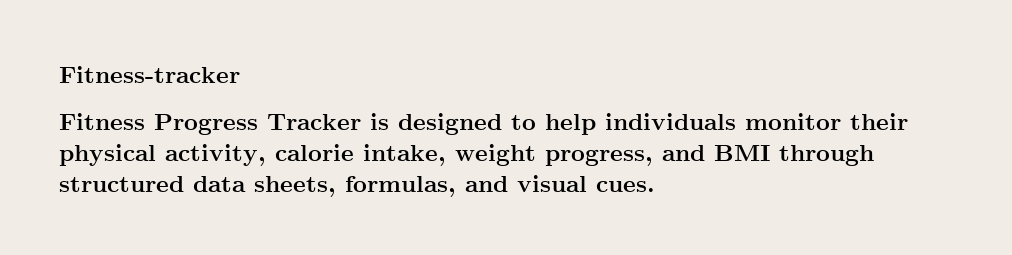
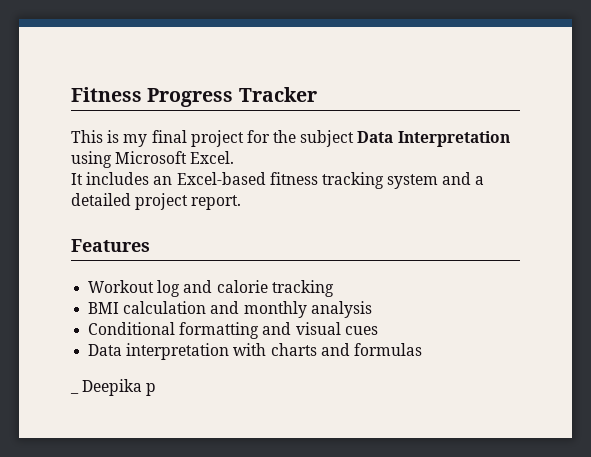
[59,66,240,83] Fitness-tracker // -> (71, 94) none
[370,113,908,135] [59,144,874,166] [59,175,655,197] is designed to help individuals monitor their physical activity, calorie intake, weight progress, and BMI through structured data sheets, formulas, and visual cues. -> [71,130,510,147] [71,151,235,168] [71,172,485,189] [71,193,242,210] [71,239,150,252] [88,280,334,297] [88,301,372,318] [88,322,378,339] [88,343,422,360] [70,379,157,396] // This is my final project for the subject Data Interpretation using Microsoft Excel. // It includes an Excel-based fitness tracking system and a detailed project report. // Features // Workout log and calorie tracking // BMI calculation and monthly analysis // Conditional formatting and visual cues // Data interpretation with charts and formulas // _ Deepika p

